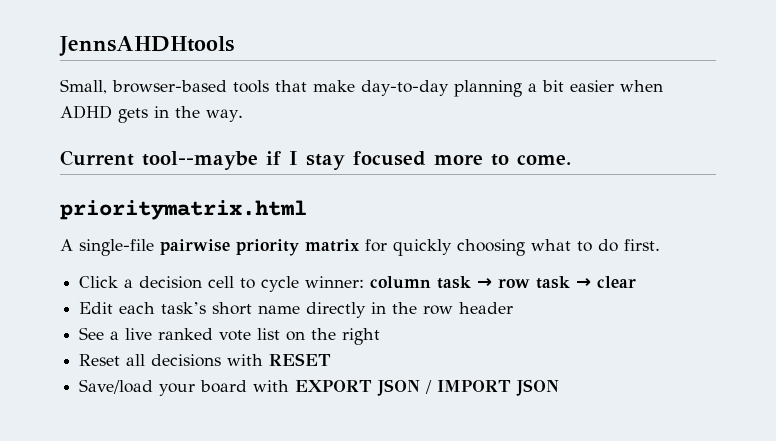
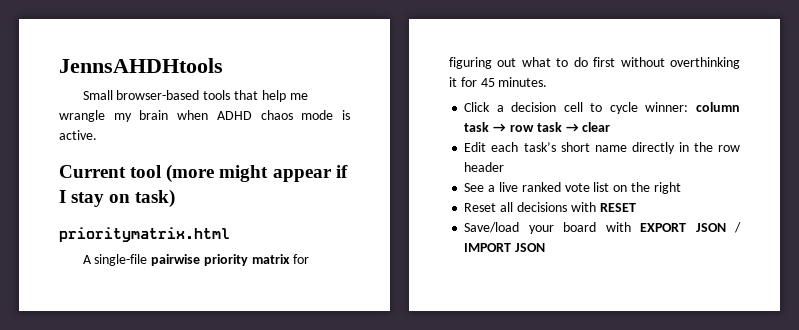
[60,79,107,94] Small, -> [82,90,113,100] Small
[313,80,663,97] [60,105,243,123] [60,150,571,170] make day-to-day planning a bit easier when ADHD gets in the way. // Current tool--maybe if I stay focused more to come. -> [261,90,308,102] [59,110,350,122] [59,130,97,140] [59,164,348,183] [59,189,176,208] help me wrangle my brain when ADHD chaos mode is active. // Current tool (more might appear if I stay on task)
[393,239,525,256] quickly choosing -> [449,57,517,69] figuring out
[624,239,660,251] first. -> [593,57,740,69] [449,77,548,87] first without overthinking it for 45 minutes.

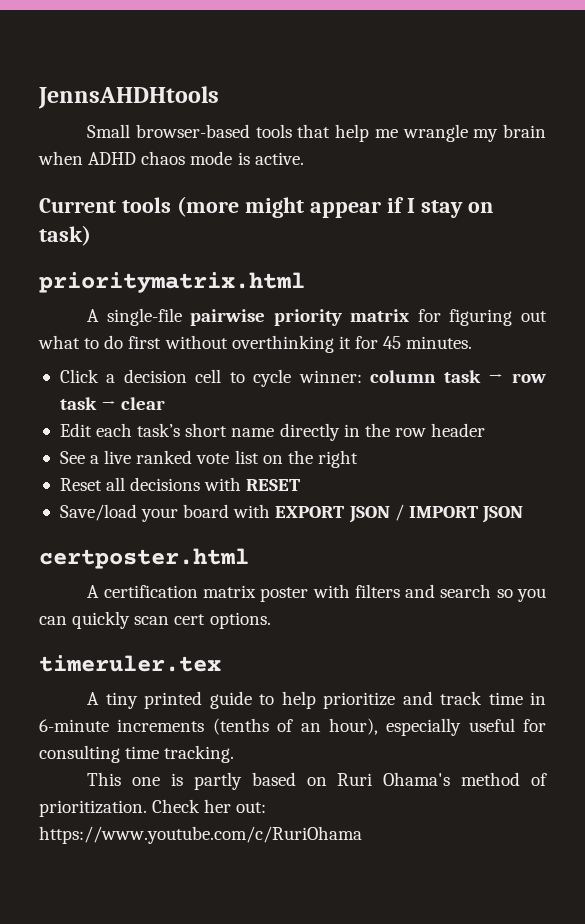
[130,165,162,178] tool -> [121,197,171,213] tools
(546, 247) none -> [39,548,249,569] [87,584,546,602] [39,611,271,629] [39,655,221,672] [87,691,546,709] [39,718,546,736] [39,745,235,763] [87,772,547,790] [39,799,267,817] [39,826,362,844] // certposter.html // A certification matrix poster with filters and search so you can quickly scan cert options. // timeruler.tex // A tiny printed guide to help prioritize and track time in 6-minute increments (tenths of an hour), especially useful for consulting time tracking. // This one is partly based on Ruri Ohama's method of prioritization. Check her out: https://www.youtube.com/c/RuriOhama

